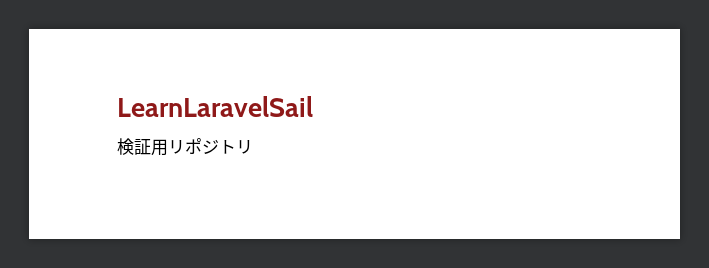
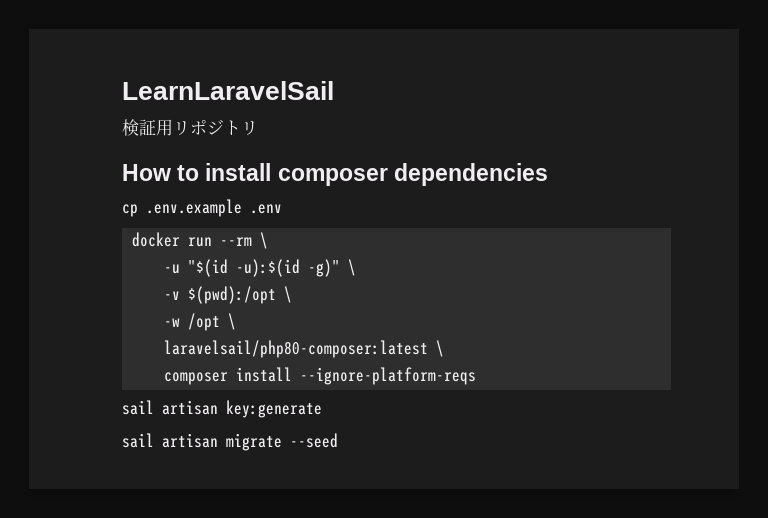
(253, 147) none -> [122,163,548,186] [122,199,282,217] [132,232,269,249] [164,259,357,277] [164,286,293,304] [164,313,237,331] [164,340,445,358] [164,367,477,385] [122,400,322,418] [122,433,338,451] // How to install composer dependencies // cp .env.example .env // docker run --rm \ // -u "$(id -u):$(id -g)" \ // -v $(pwd):/opt \ // -w /opt \ // laravelsail/php80-composer:latest \ // composer install --ignore-platform-reqs // sail artisan key:generate // sail artisan migrate --seed

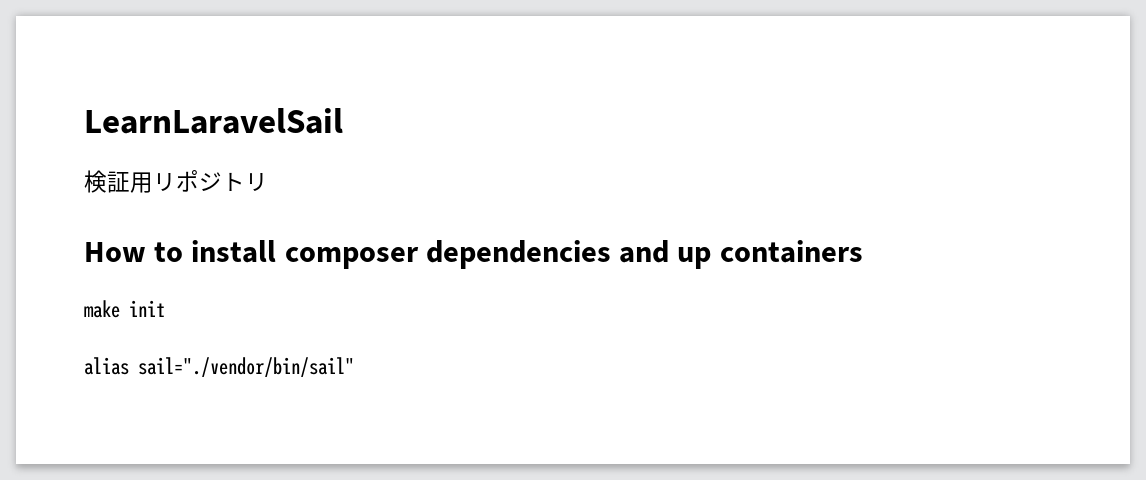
[122,199,282,217] [132,232,269,249] [164,259,357,277] [164,286,293,304] [164,313,237,331] [164,340,445,358] [164,367,477,385] [122,400,322,418] [122,433,338,451] // cp .env.example .env // docker run --rm \ // -u "$(id -u):$(id -g)" \ // -v $(pwd):/opt \ // -w /opt \ // laravelsail/php80-composer:latest \ // composer install --ignore-platform-reqs // sail artisan key:generate // sail artisan migrate --seed -> [619,240,863,269] [84,300,165,318] [84,357,354,377] and up containers // make init // alias sail="./vendor/bin/sail"

